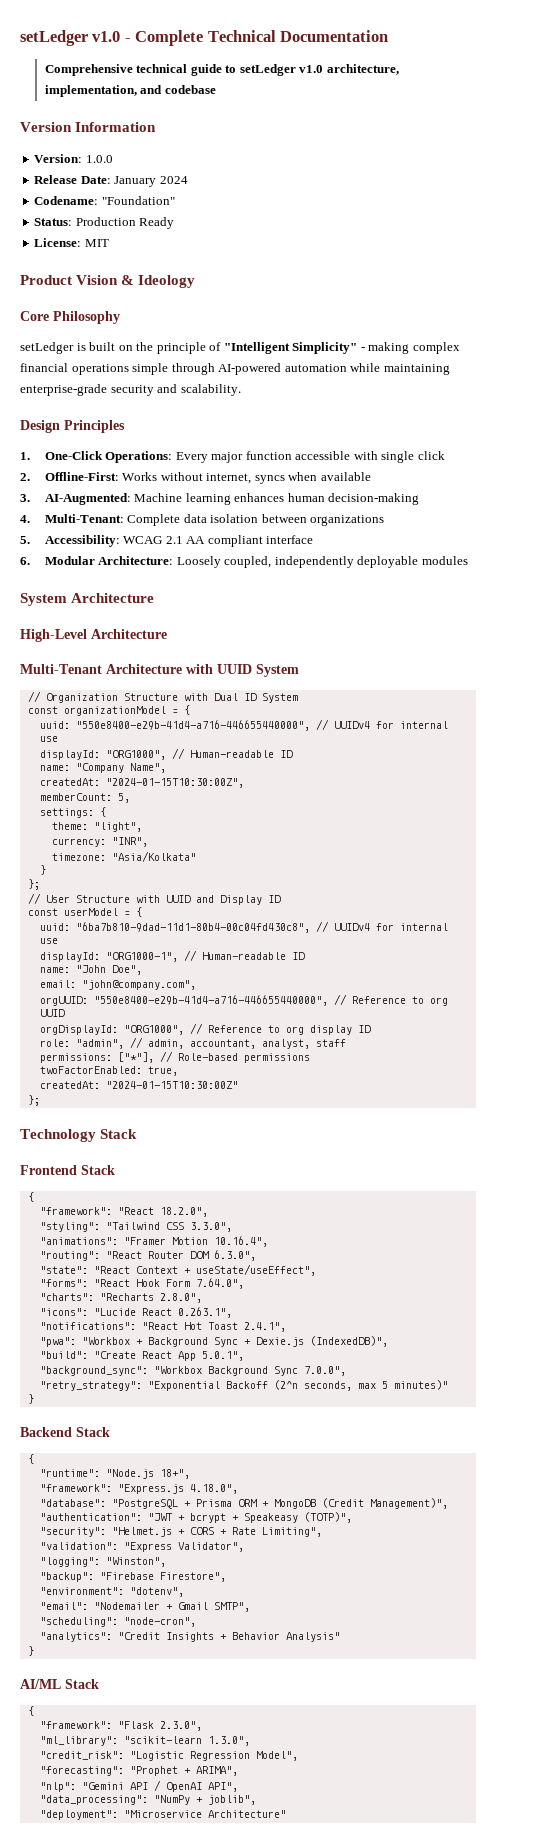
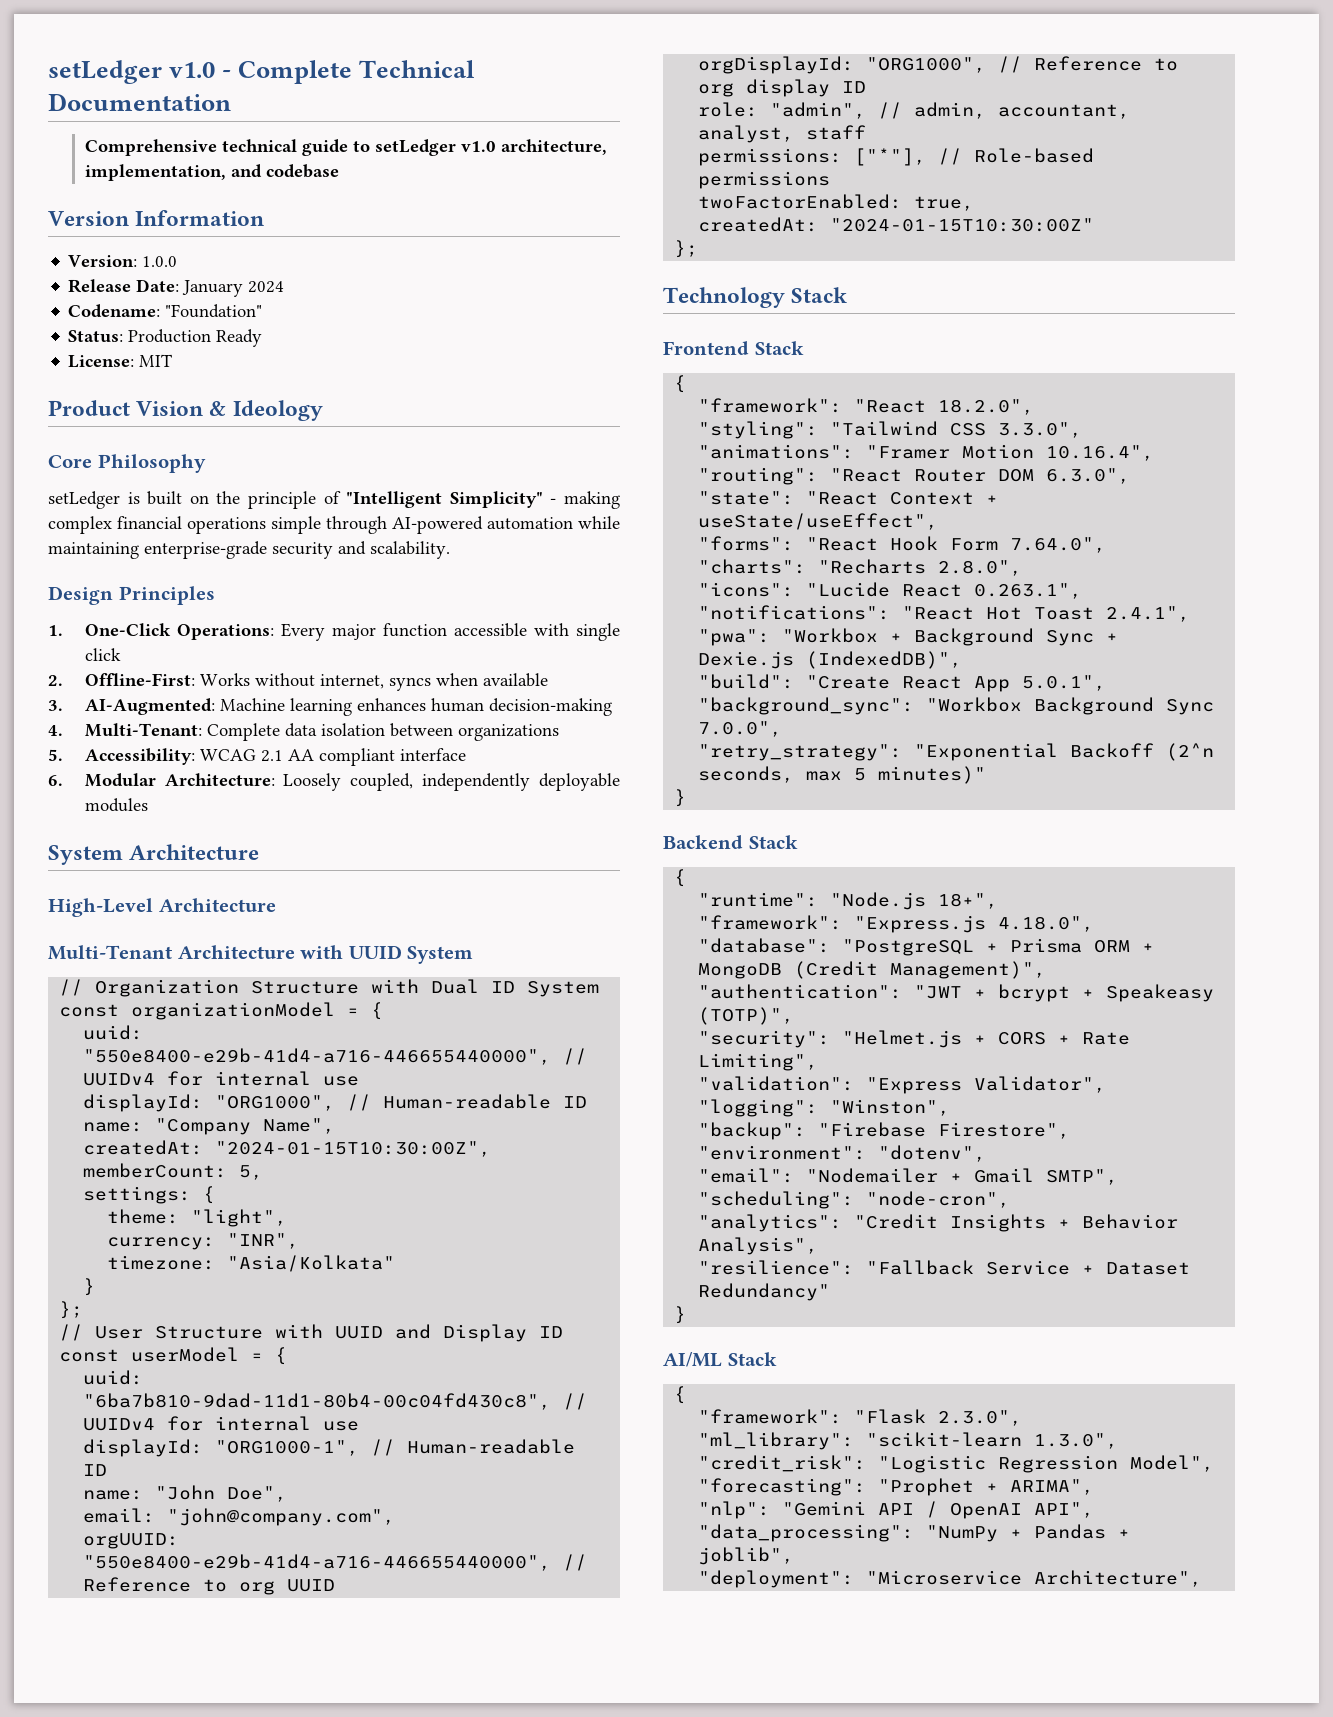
[285,1632,340,1642] Analysis" -> [698,1237,819,1255] [698,1260,1191,1275] [698,1283,831,1301] Analysis", // "resilience": "Fallback Service + Dataset Redundancy"
(203, 1800) none -> [1034,1524,1131,1539] Pandas +
[207,1810,286,1818] Architecture" -> [1034,1570,1203,1587] Architecture",

